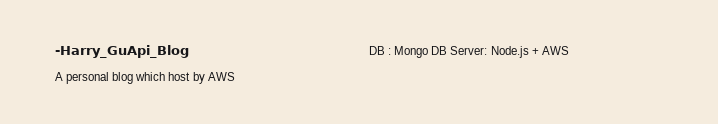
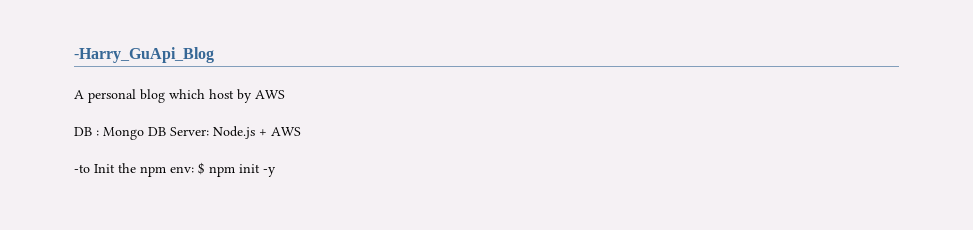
(569, 50) none -> [74,162,276,177] // -to Init the npm env: $ npm init -y

